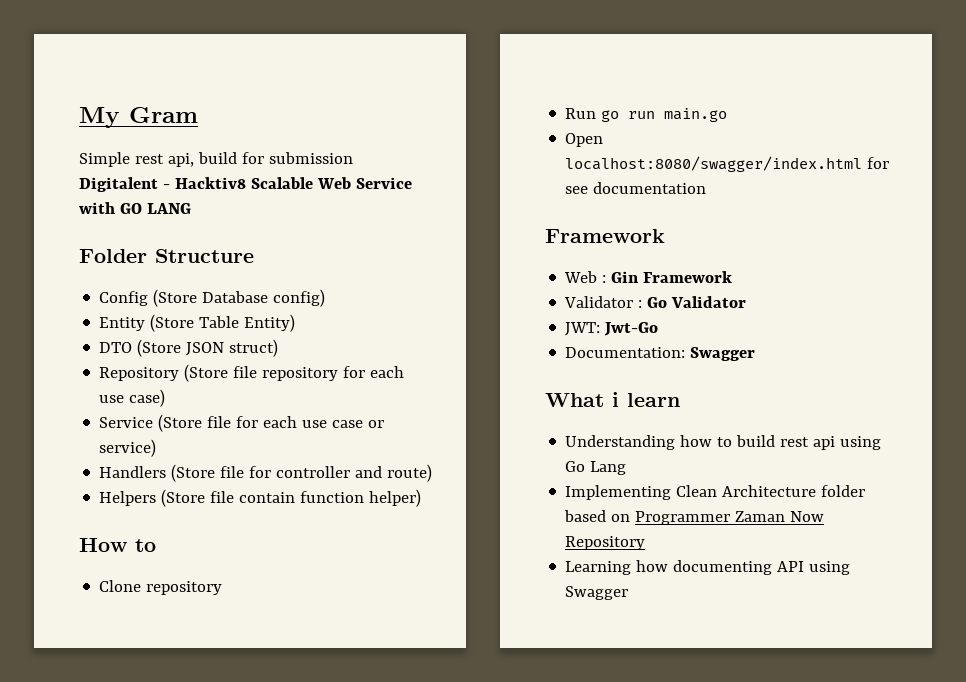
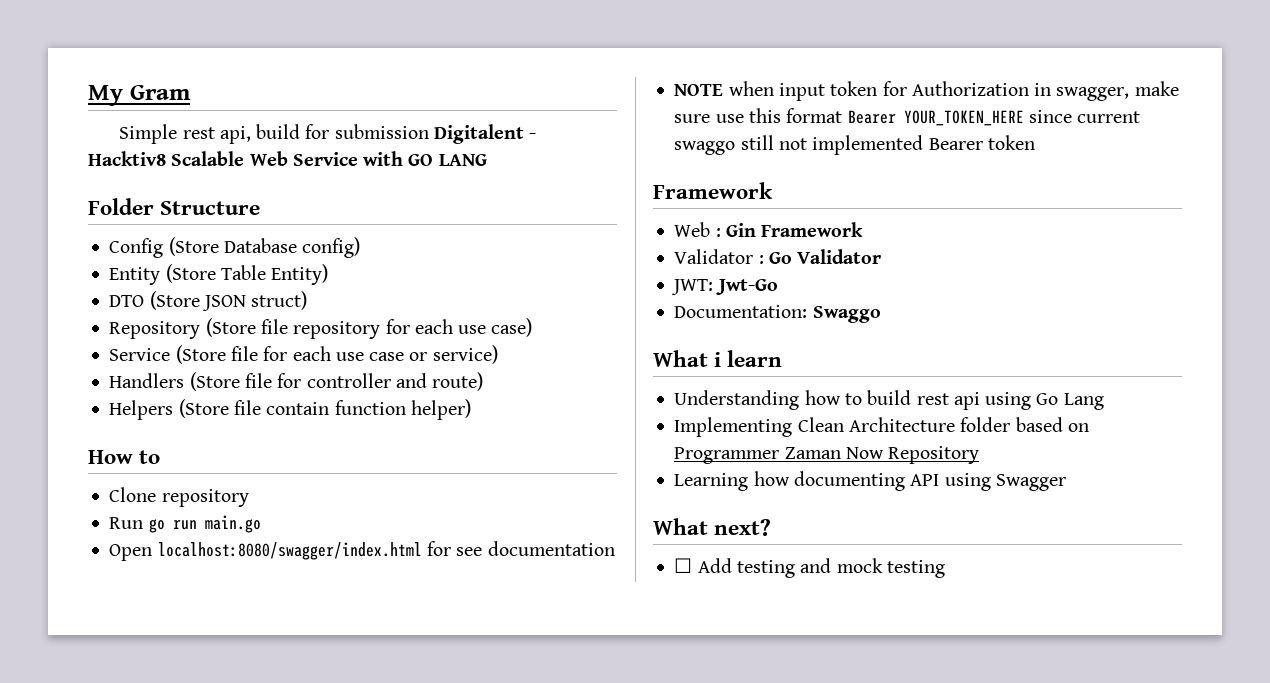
(707, 188) none -> [674,81,1179,101] [674,108,1141,126] [674,135,1035,155] // NOTE when input token for Authorization in swagger, make sure use this format Bearer YOUR_TOKEN_HERE since current swaggo still not implemented Bearer token
[690,347,756,361] Swagger -> [812,306,881,323] Swaggo
(629, 593) none -> [653,518,772,536] [674,558,945,578] // What next? // ☐ Add testing and mock testing

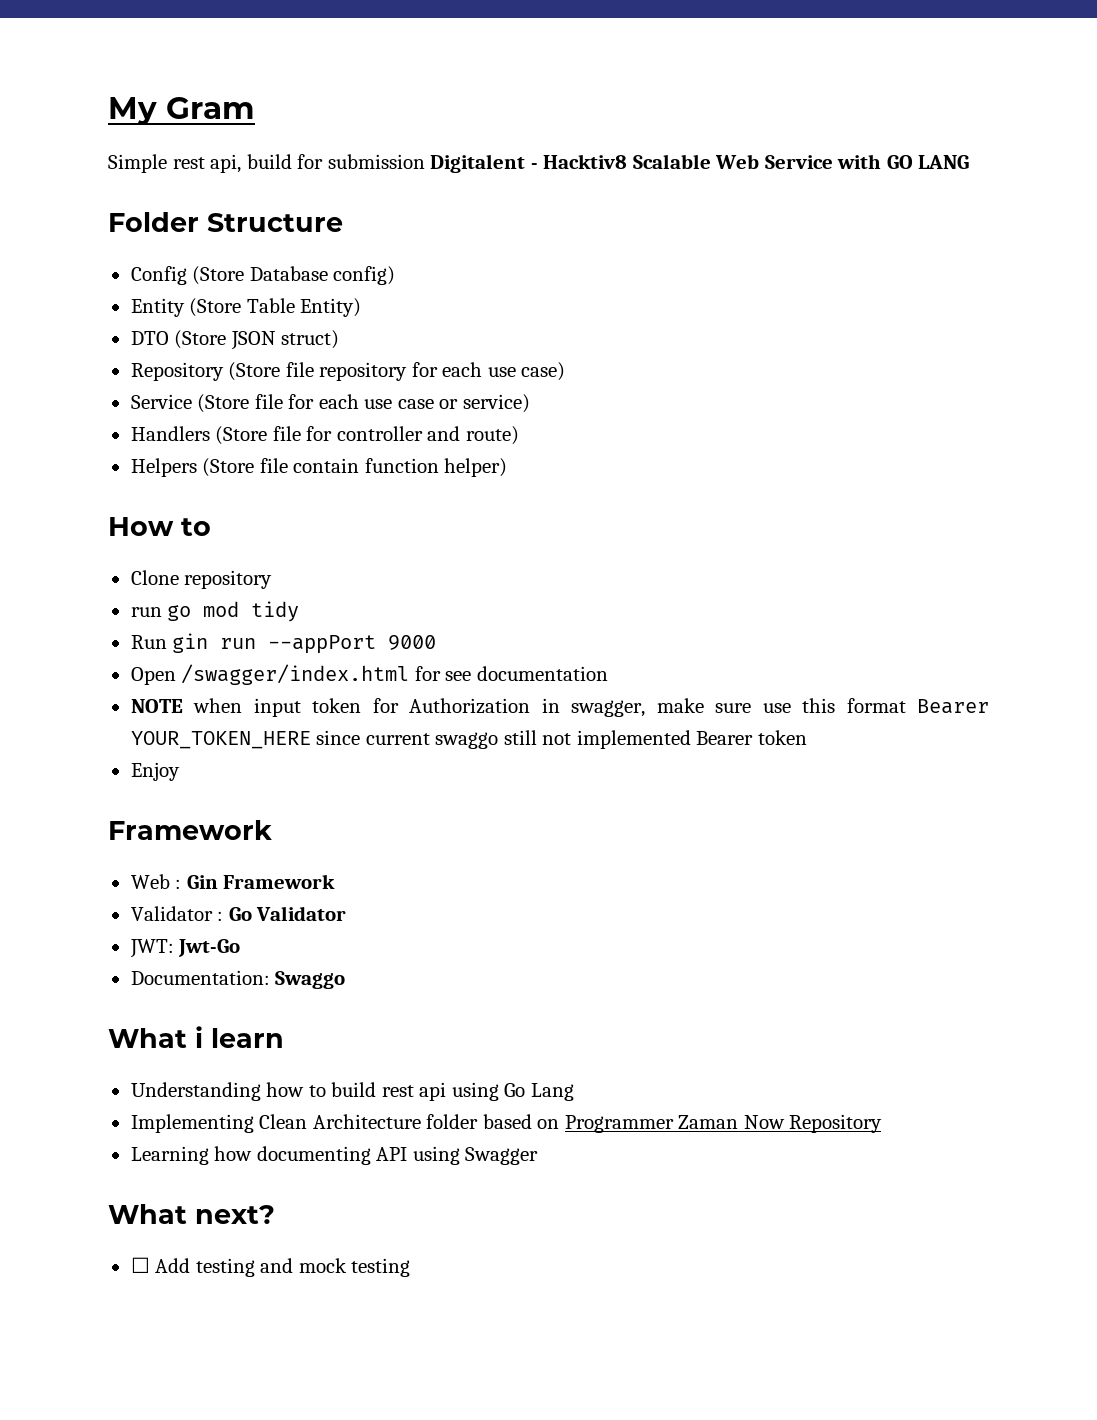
[109,515,261,533] Run go run main.go -> [130,601,300,622] [130,633,437,654] run go mod tidy // Run gin run --appPort 9000
[157,542,422,560] localhost:8080/swagger/index.html -> [181,664,410,685] /swagger/index.html
(1035, 142) none -> [130,762,180,781] // Enjoy

